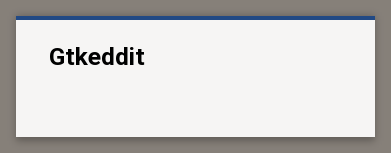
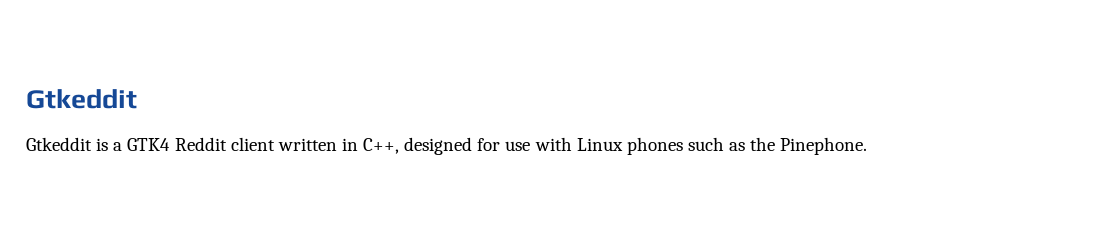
[49,47,145,65] Gtkeddit -> [26,89,137,109] [26,137,868,155] Gtkeddit // Gtkeddit is a GTK4 Reddit client written in C++, designed for use with Linux phones such as the Pinephone.

